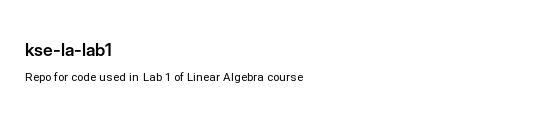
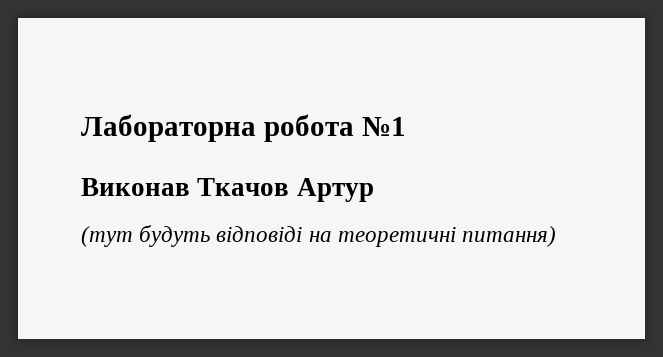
[25,43,112,56] [25,72,304,83] kse-la-lab1 // Repo for code used in Lab 1 of Linear Algebra course -> [81,114,406,142] [81,178,374,202] [81,225,557,247] Лабораторна робота №1 // Виконав Ткачов Артур // (тут будуть відповіді на теоретичні питання)

